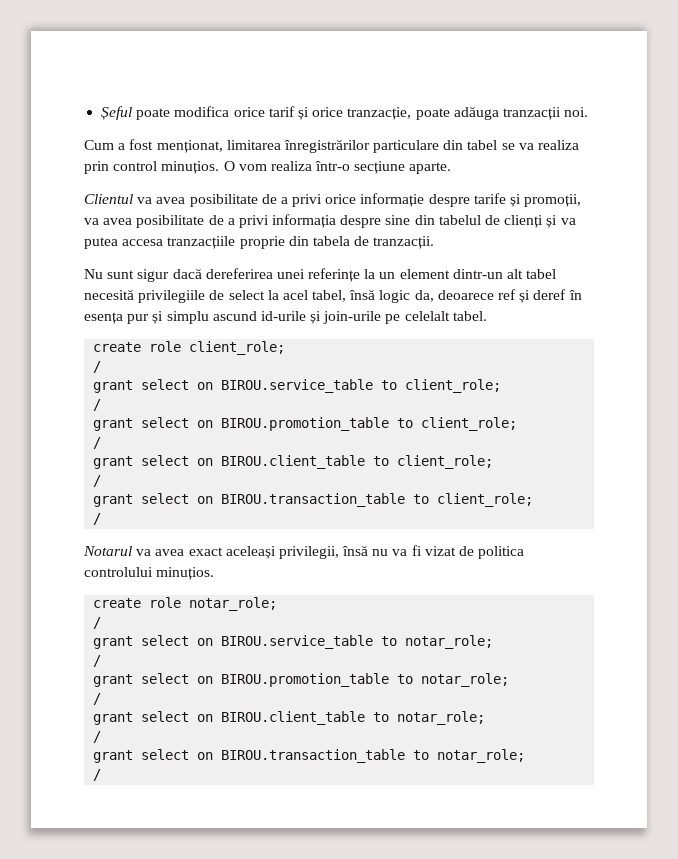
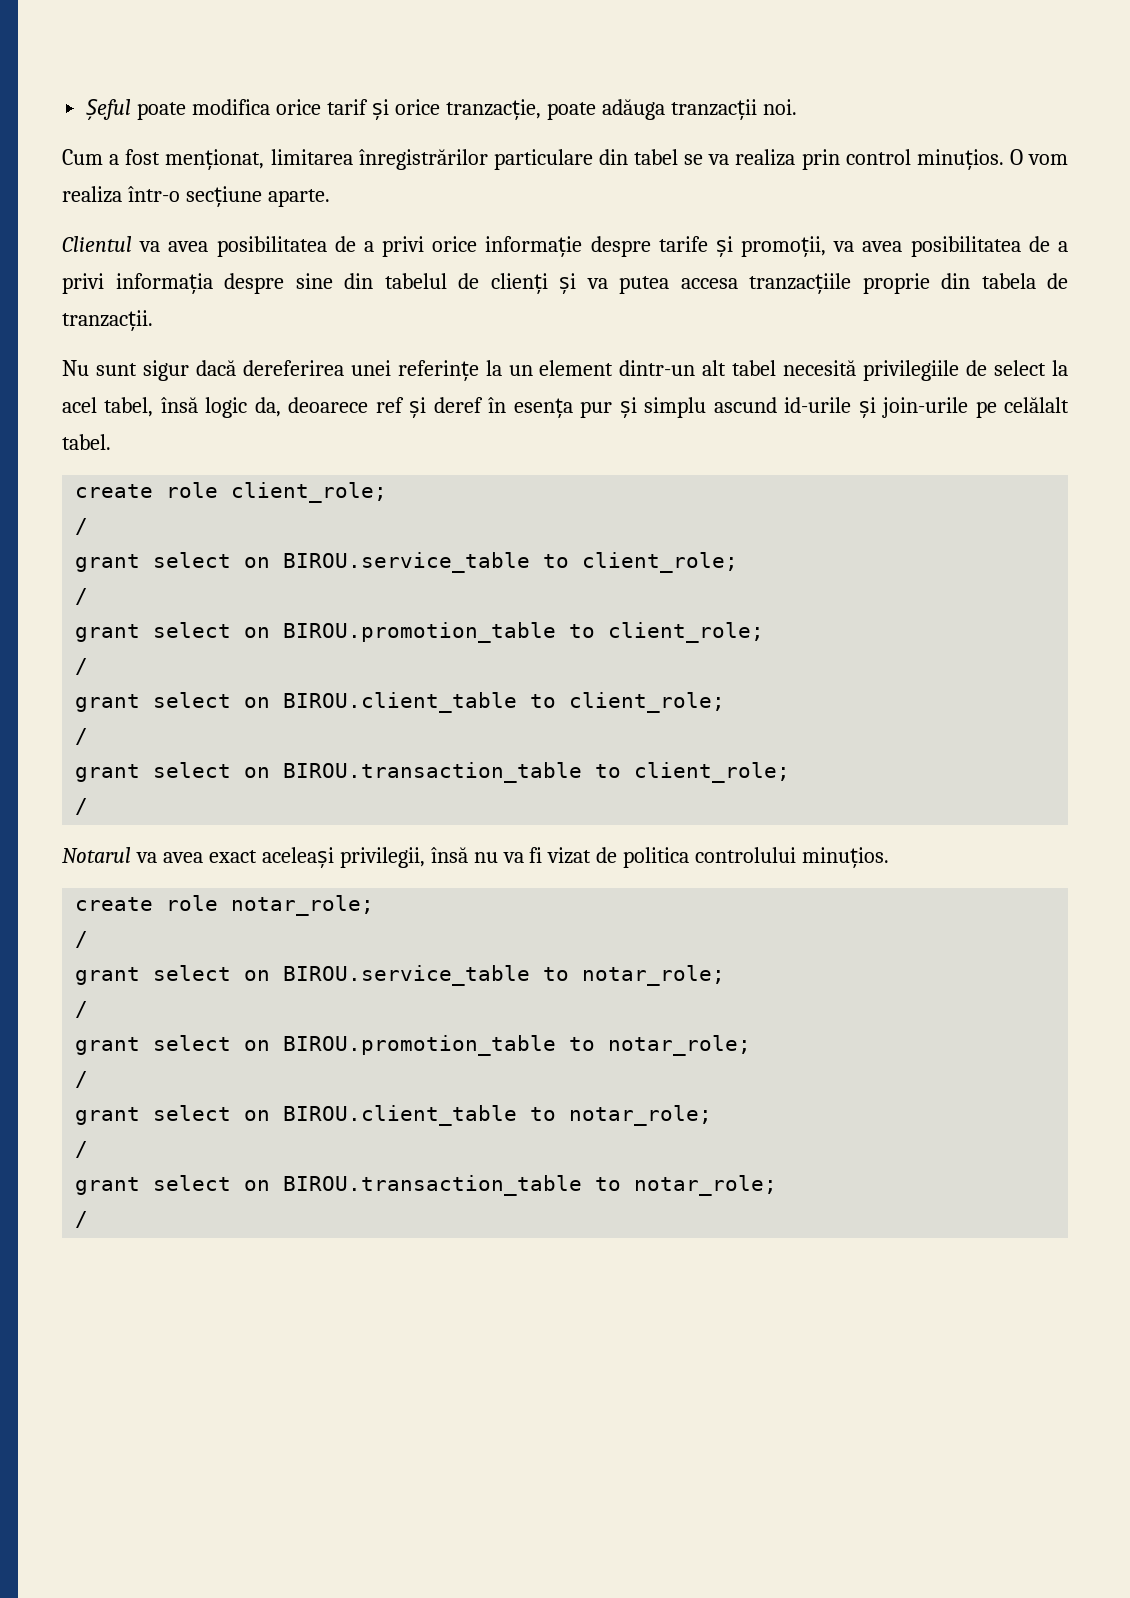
[189,194,258,207] posibilitate -> [216,236,327,257] posibilitatea
[136,215,205,228] posibilitate -> [910,236,1021,257] posibilitatea
[404,311,450,321] celelalt -> [1004,397,1070,413] celălalt

